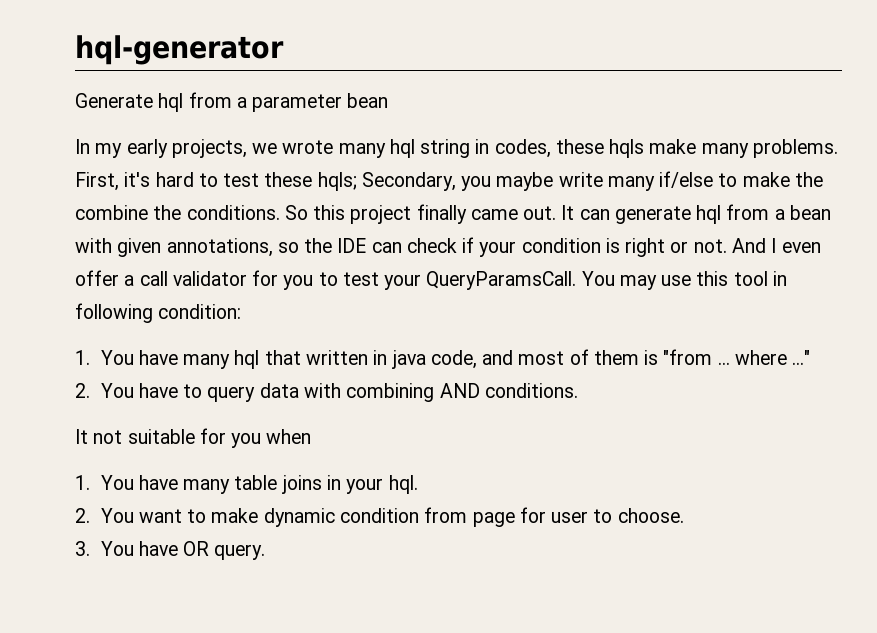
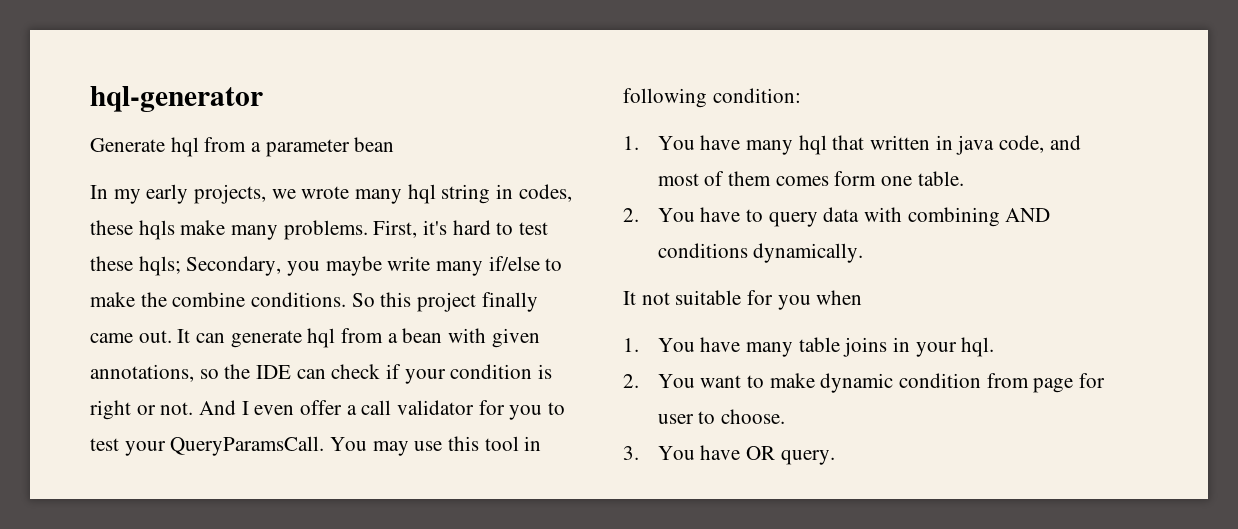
[153,205,182,220] the -> (246, 299) none
[644,349,811,365] is "from ... where ..." -> [775,171,964,186] comes form one table.
[484,383,578,398] conditions. -> [657,243,864,263] conditions dynamically.

